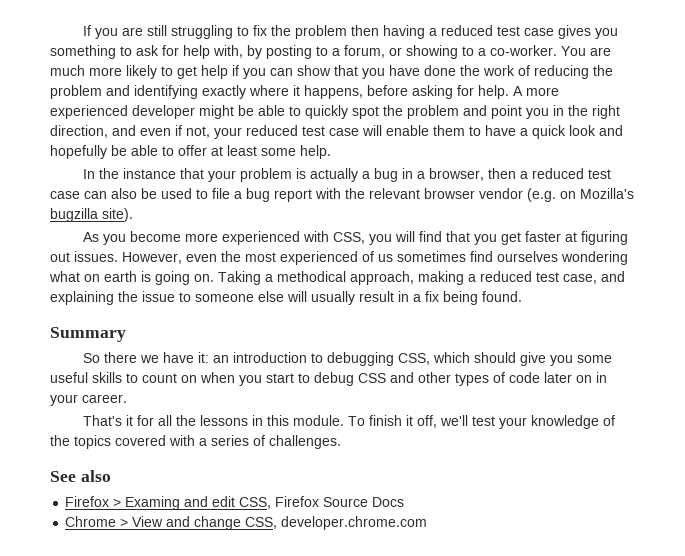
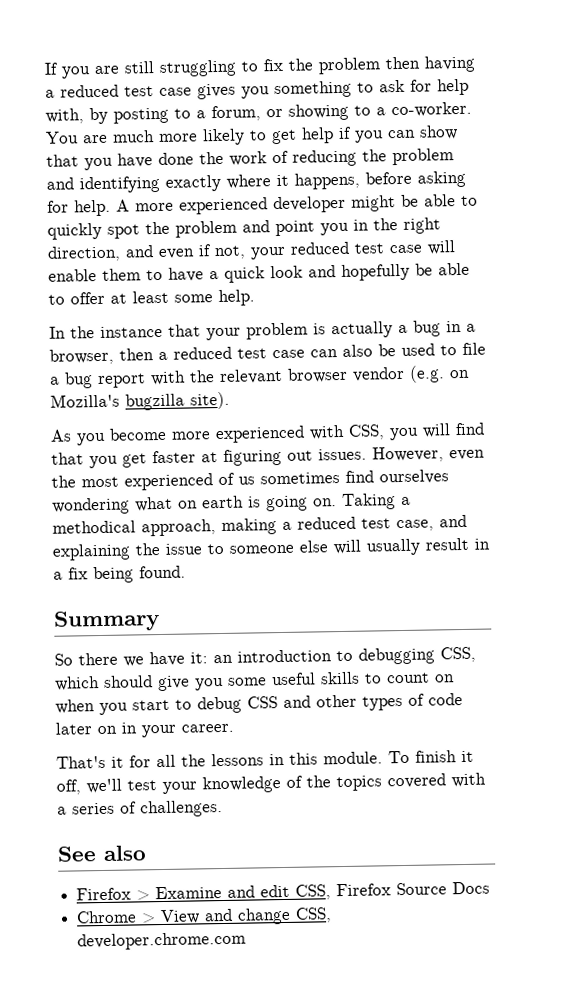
[125,496,181,510] Examing -> [155,886,223,900] Examine

